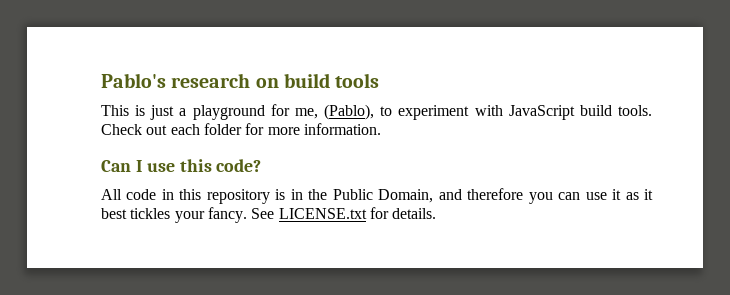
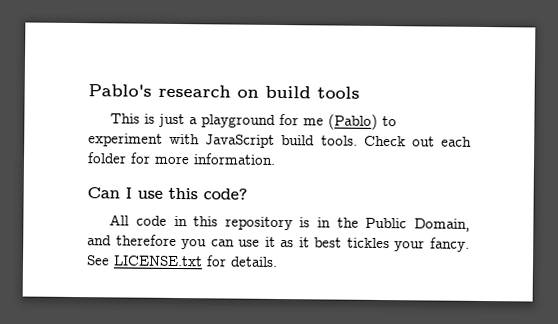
[294,104,375,120] me, (Pablo), -> [303,113,379,130] me (Pablo)

